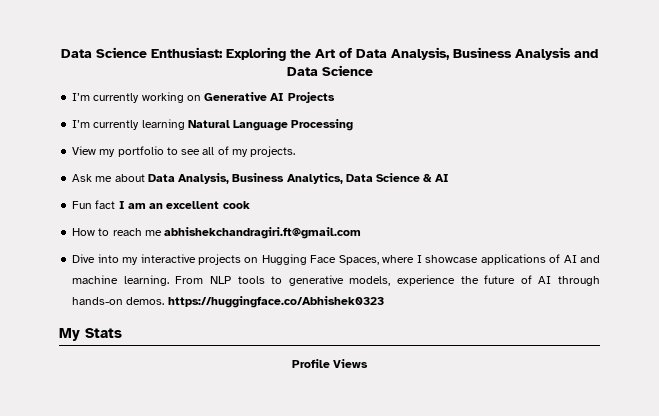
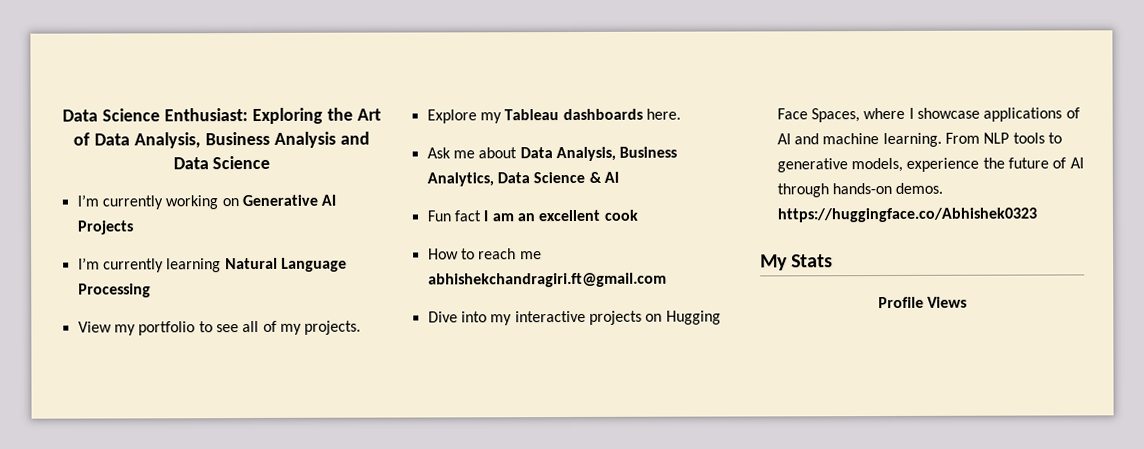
(296, 151) none -> [426,108,681,124] // Explore my Tableau dashboards here.

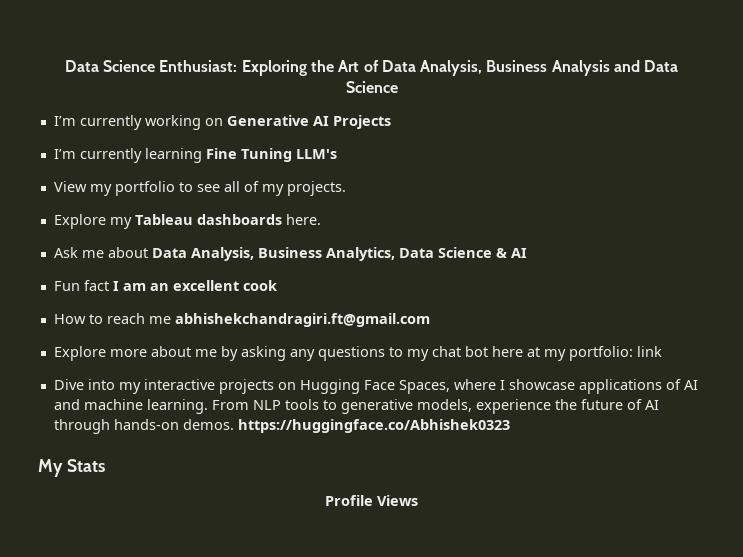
[224,257,347,272] [77,283,151,298] Natural Language Processing -> [205,148,337,162] Fine Tuning LLM's
(667, 280) none -> [53,346,662,361] // Explore more about me by asking any questions to my chat bot here at my portfolio: link

